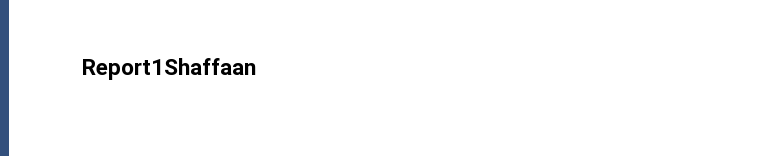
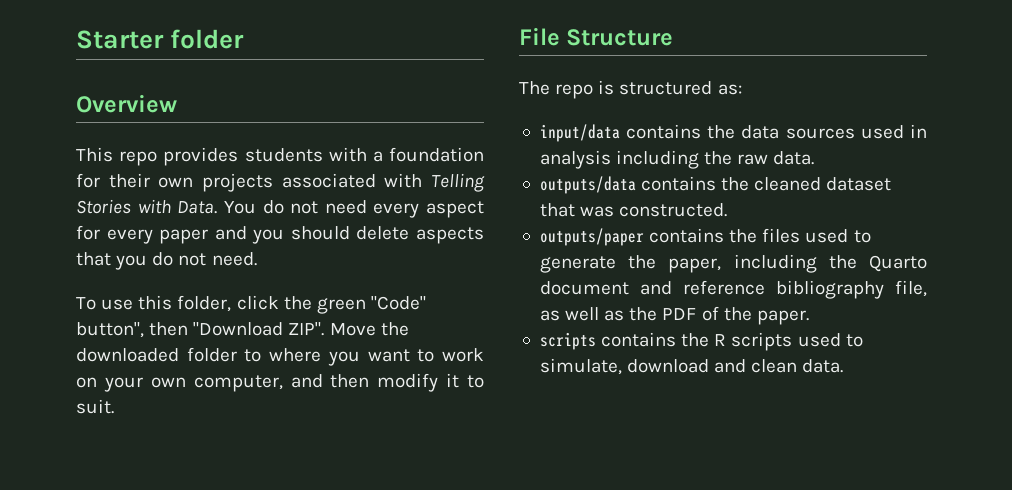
[82,58,256,80] Report1Shaffaan -> [76,29,245,49] [76,94,177,113] [76,147,485,166] [76,173,486,192] [76,199,484,218] [76,225,484,244] [76,252,257,270] [76,295,426,314] [76,322,409,338] [76,347,485,366] [76,373,484,392] [76,399,114,414] [519,27,674,46] [519,80,742,99] [539,124,927,142] [539,150,815,169] [539,176,892,194] [539,203,728,217] [539,228,871,246] [539,254,927,273] [539,280,927,299] [539,306,809,325] [539,332,863,351] [539,358,844,375] Starter folder // Overview // This repo provides students with a foundation for their own projects associated with Telling Stories with Data. You do not need every aspect for every paper and you should delete aspects that you do not need. // To use this folder, click the green "Code" button", then "Download ZIP". Move the downloaded folder to where you want to work on your own computer, and then modify it to suit. // File Structure // The repo is structured as: // input/data contains the data sources used in analysis including the raw data. // outputs/data contains the cleaned dataset that was constructed. // outputs/paper contains the files used to generate the paper, including the Quarto document and reference bibliography file, as well as the PDF of the paper. // scripts contains the R scripts used to simulate, download and clean data.

